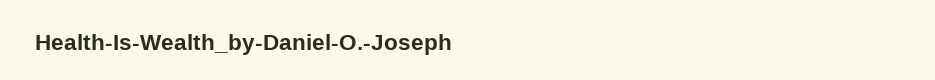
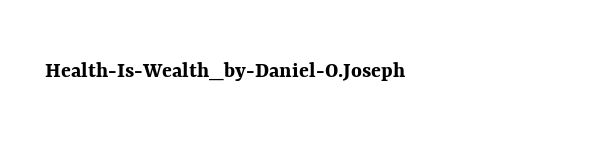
[35,34,452,55] Health-Is-Wealth_by-Daniel-O.-Joseph -> [45,62,405,81] Health-Is-Wealth_by-Daniel-O.Joseph

